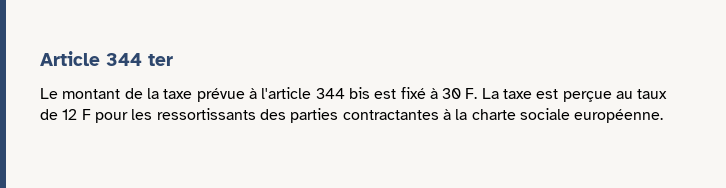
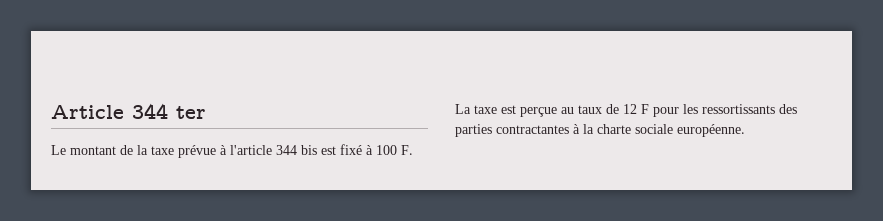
[442,88,462,99] 30 -> [376,145,397,155] 100

